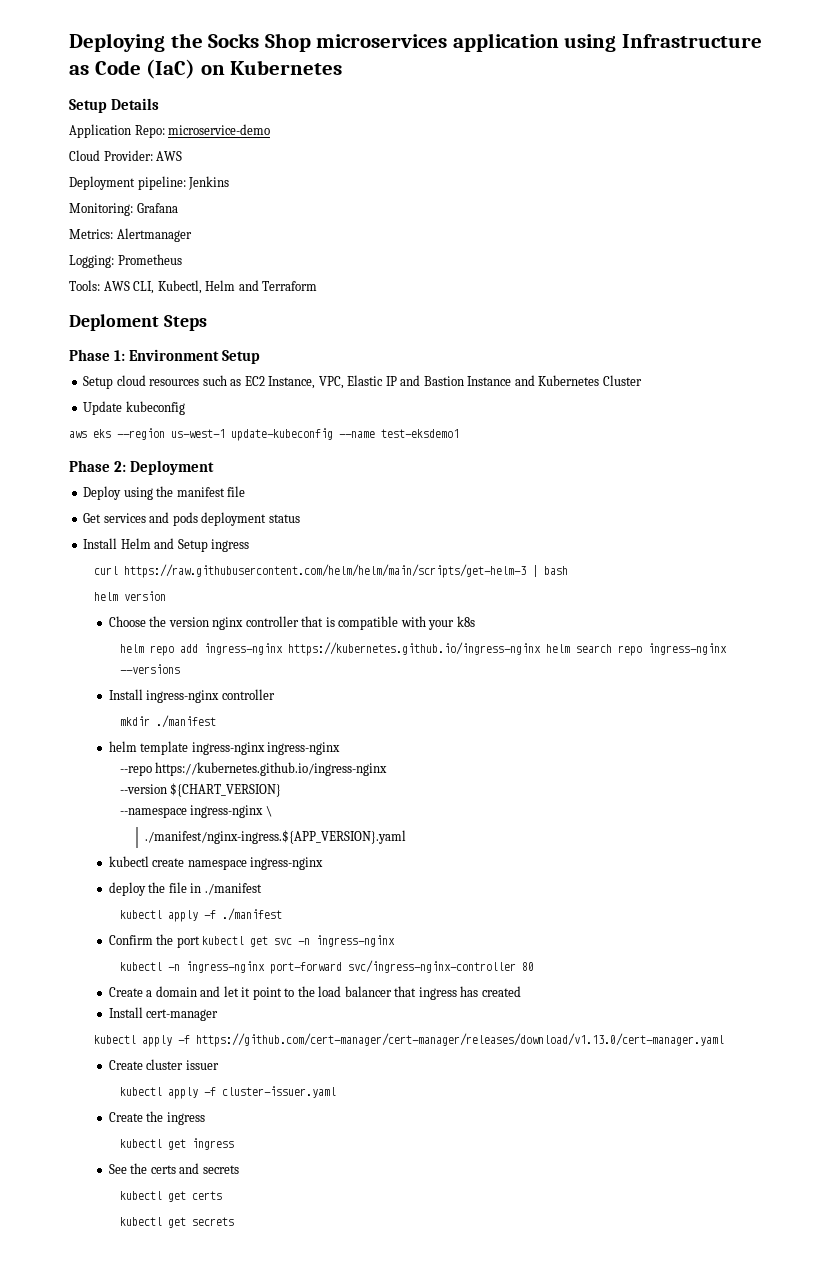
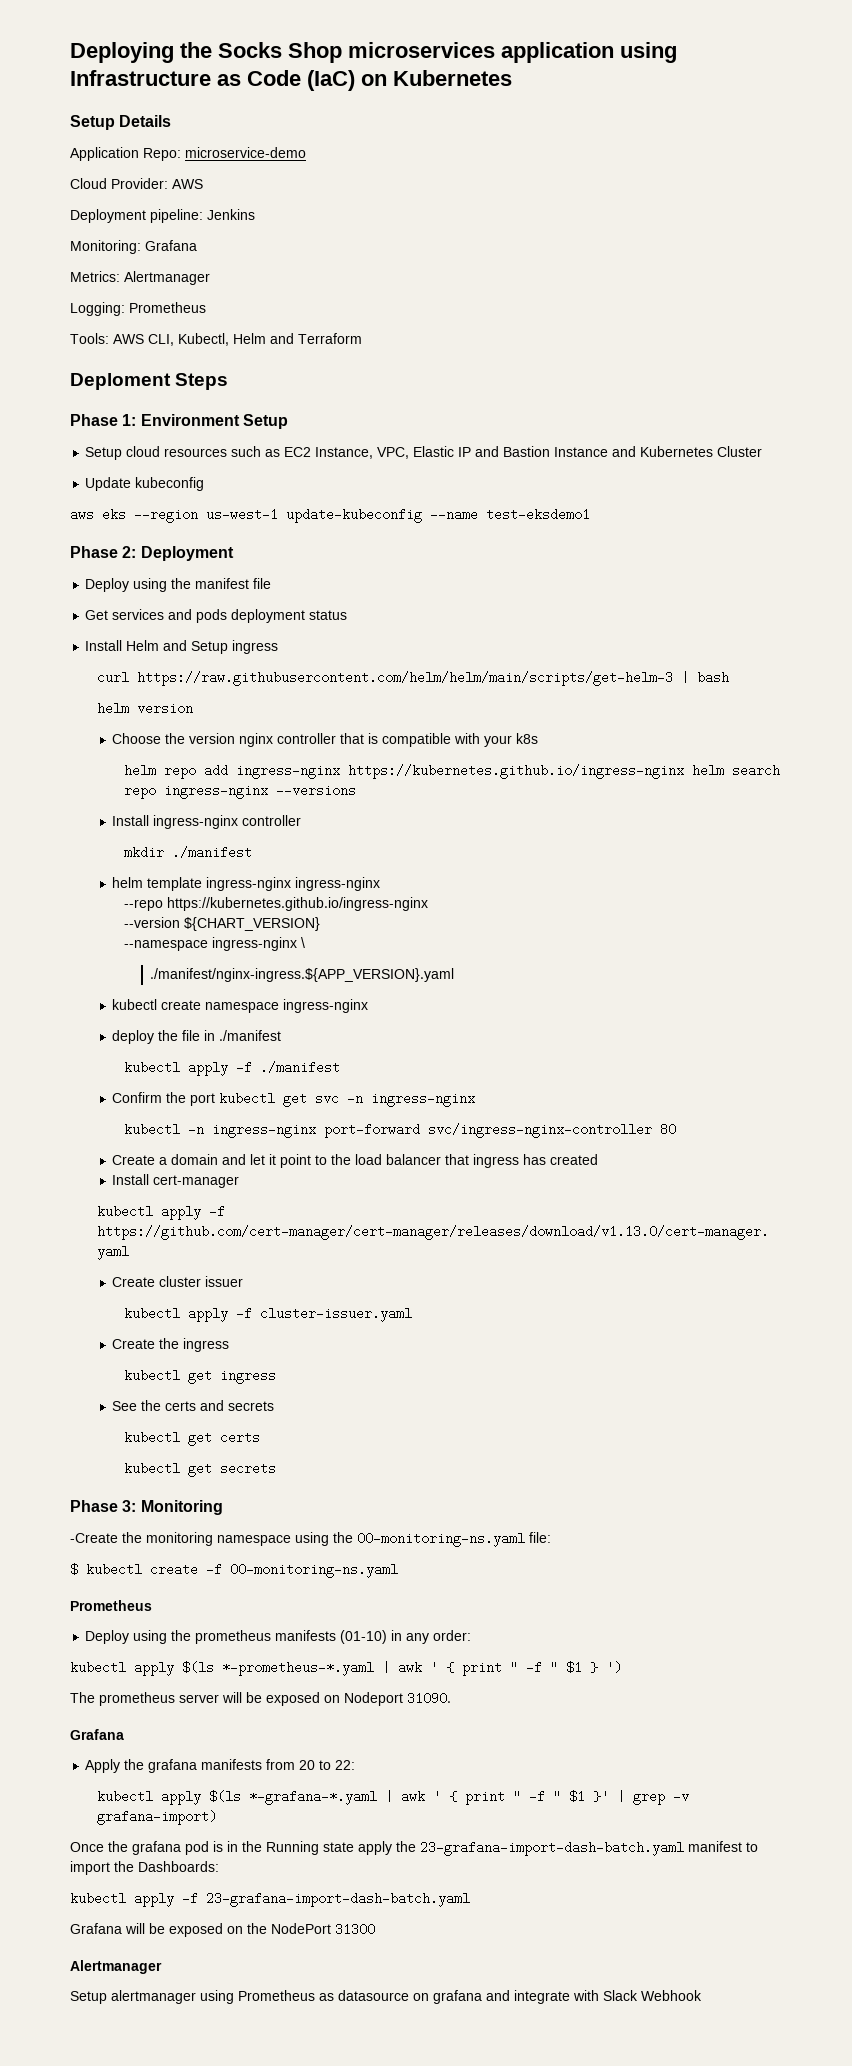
(234, 1221) none -> [70,1500,223,1515] [70,1532,551,1547] [70,1563,398,1578] [70,1600,152,1611] [85,1630,472,1644] [70,1661,622,1676] [70,1692,451,1706] [70,1729,124,1740] [85,1759,356,1773] [96,1790,689,1805] [96,1810,217,1825] [70,1841,758,1856] [70,1861,219,1875] [70,1892,470,1907] [70,1923,375,1937] [70,1960,162,1974] [70,1990,702,2004] // Phase 3: Monitoring // -Create the monitoring namespace using the 00-monitoring-ns.yaml file: // $ kubectl create -f 00-monitoring-ns.yaml // Prometheus // Deploy using the prometheus manifests (01-10) in any order: // kubectl apply $(ls *-prometheus-*.yaml | awk ' { print " -f " $1 } ') // The prometheus server will be exposed on Nodeport 31090. // Grafana // Apply the grafana manifests from 20 to 22: // kubectl apply $(ls *-grafana-*.yaml | awk ' { print " -f " $1 }' | grep -v grafana-import) // Once the grafana pod is in the Running state apply the 23-grafana-import-dash-batch.yaml manifest to import the Dashboards: // kubectl apply -f 23-grafana-import-dash-batch.yaml // Grafana will be exposed on the NodePort 31300 // Alertmanager // Setup alertmanager using Prometheus as datasource on grafana and integrate with Slack Webhook

